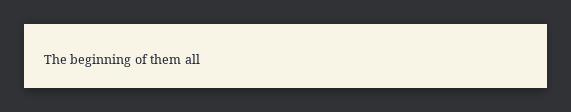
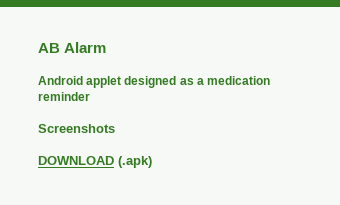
[44,54,200,67] The beginning of them all -> [38,42,107,53] [38,76,271,88] [38,92,90,101] [38,124,115,133] [38,156,152,168] AB Alarm // Android applet designed as a medication reminder // Screenshots // DOWNLOAD (.apk)

